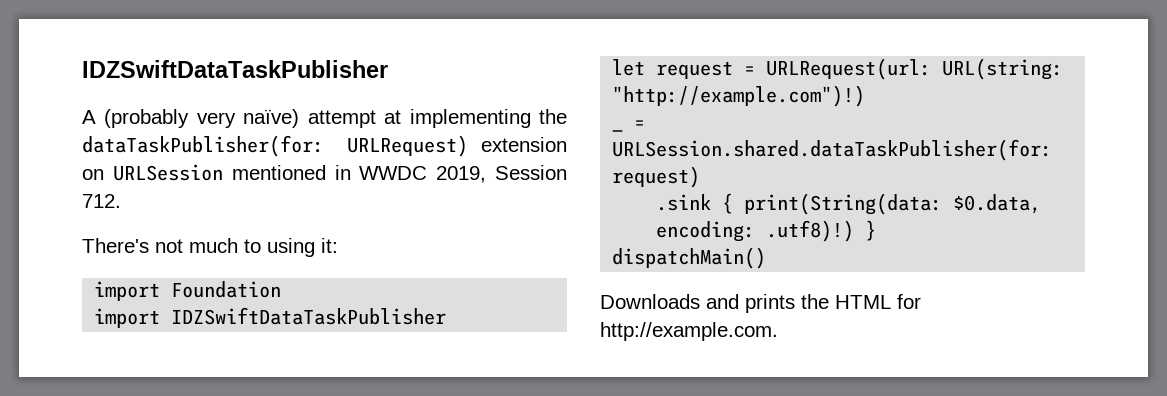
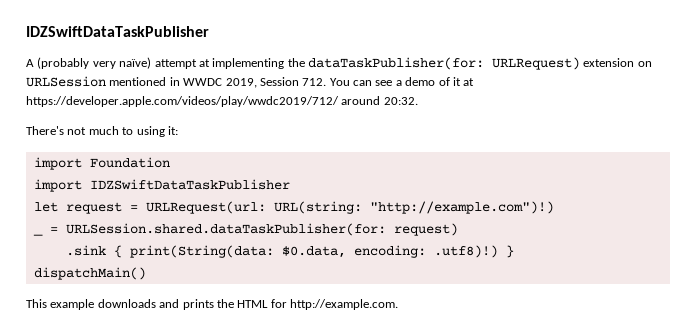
(121, 201) none -> [329,77,475,86] [26,96,418,107] You can see a demo of it at https://developer.apple.com/videos/play/wwdc2019/712/ around 20:32.
[600,294,700,309] Downloads -> [26,299,156,310] This example downloads

